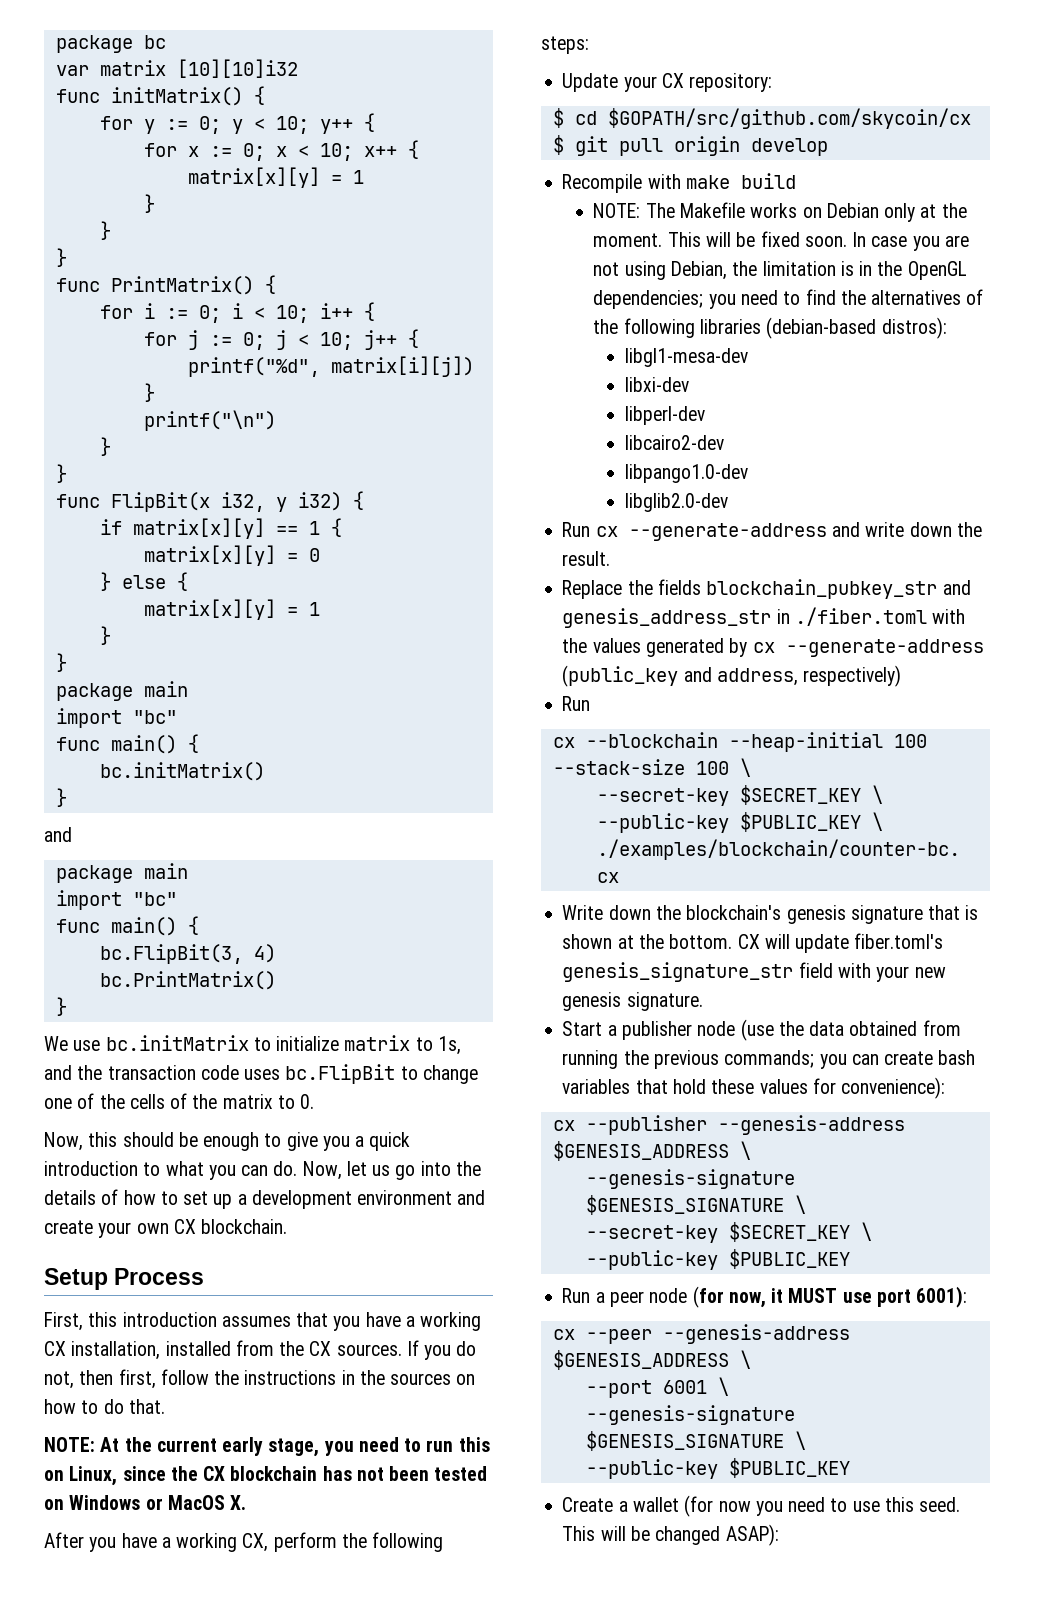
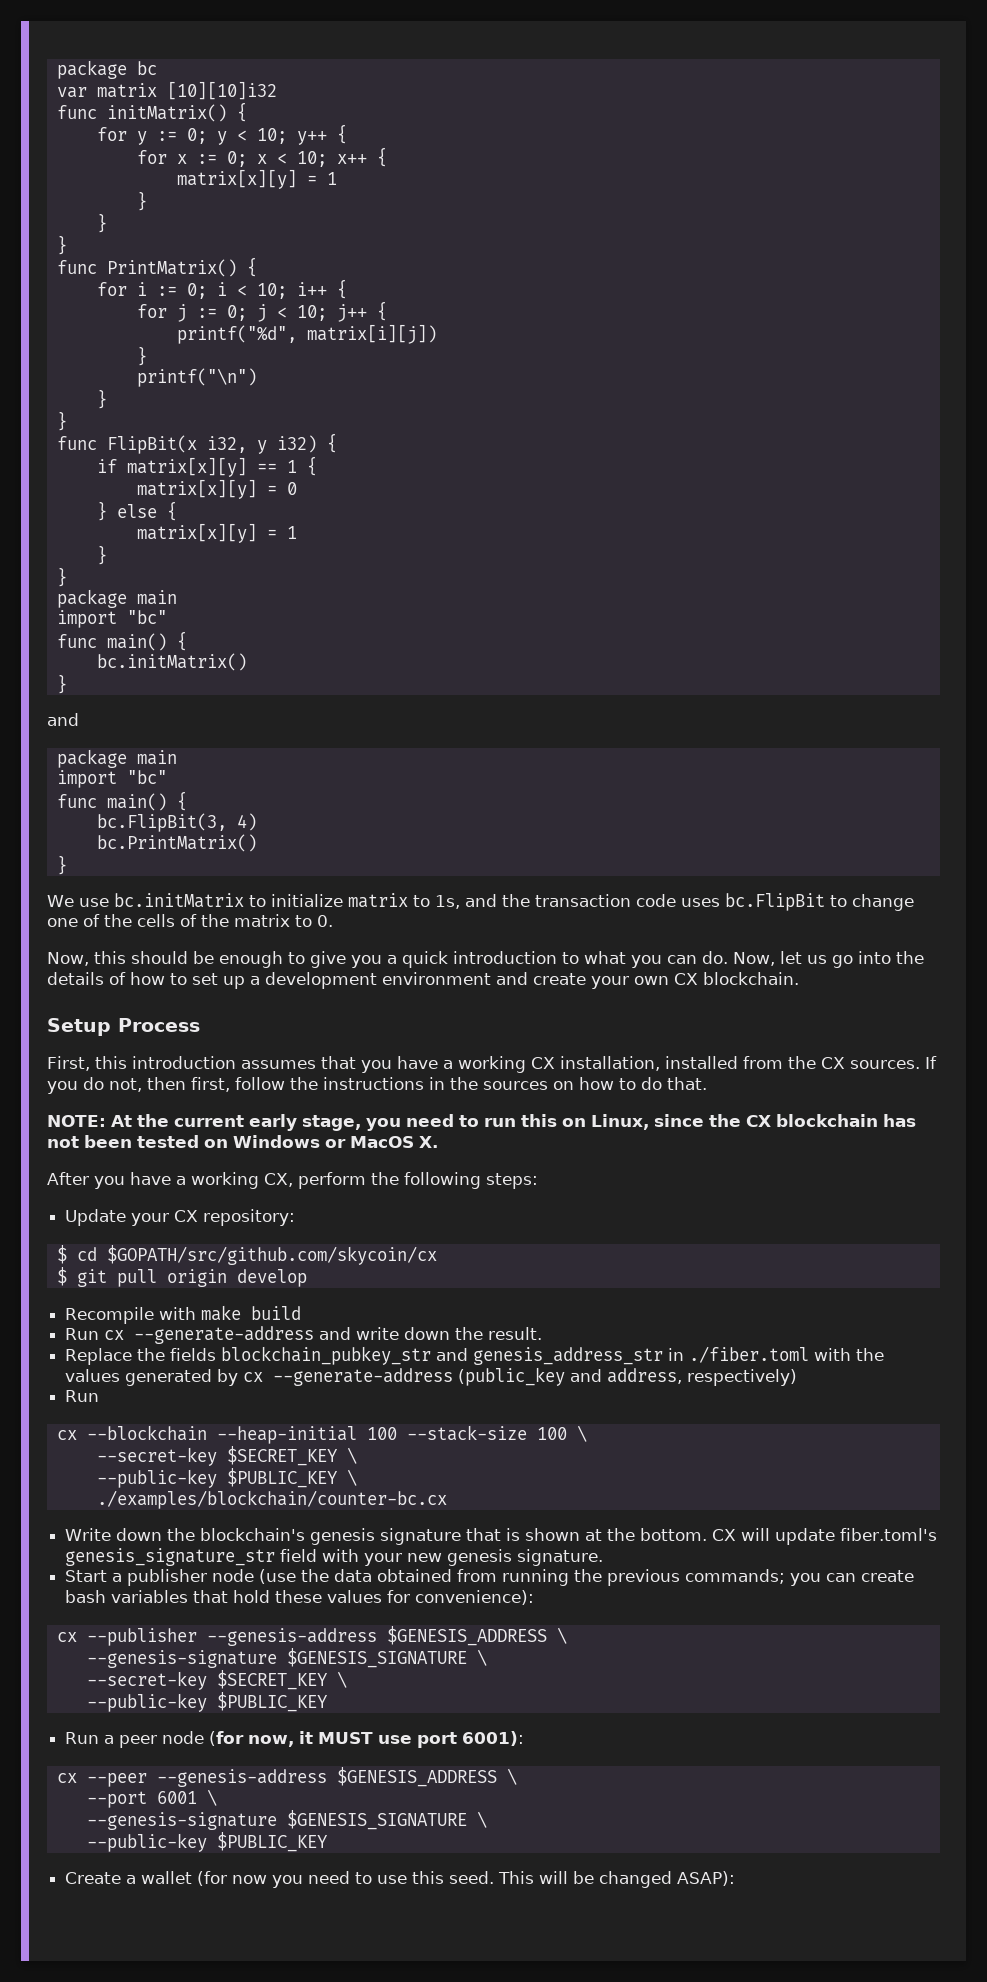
[593,202,967,222] [593,231,969,251] [593,261,967,280] [593,289,984,309] [593,317,947,339] [624,348,748,367] [624,377,689,392] [624,406,705,425] [624,435,724,450] [624,464,748,483] [624,493,728,512] // NOTE: The Makefile works on Debian only at the moment. This will be fixed soon. In case you are not using Debian, the limitation is in the OpenGL dependencies; you need to find the alternatives of the following libraries (debian-based distros): // libgl1-mesa-dev // libxi-dev // libperl-dev // libcairo2-dev // libpango1.0-dev // libglib2.0-dev -> (302, 1313) none

